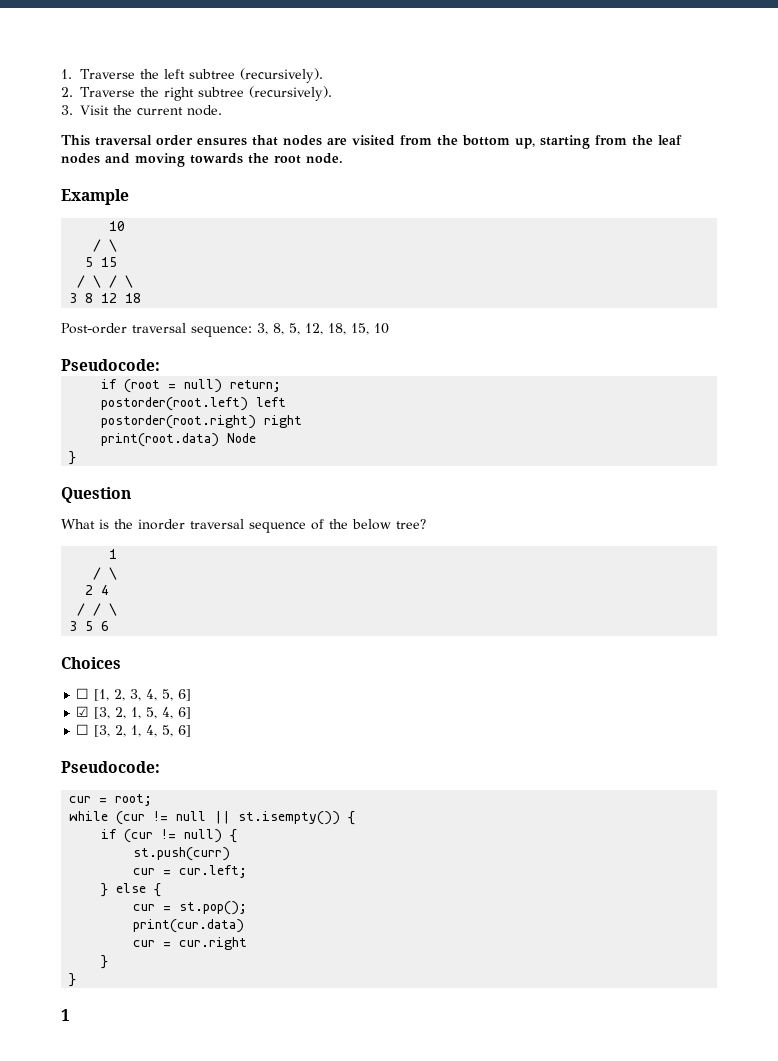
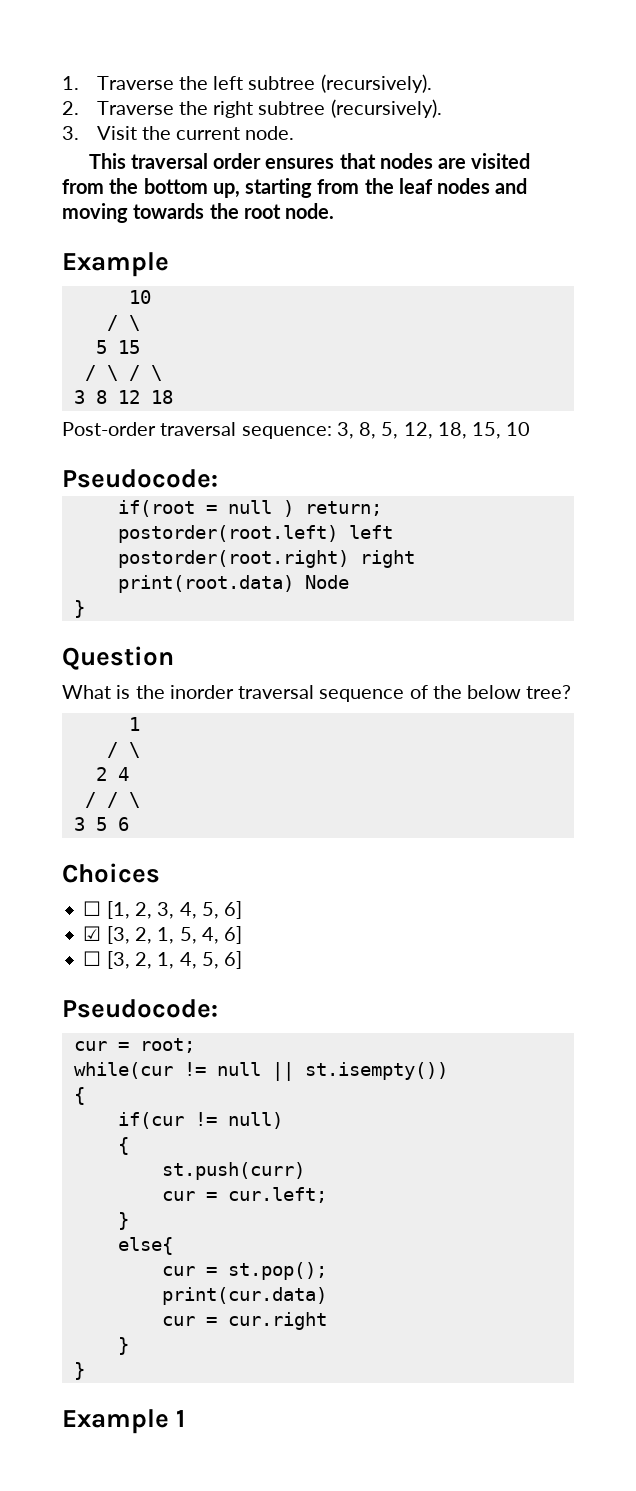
[101,379,223,393] if (root = null) -> [117,500,294,517] if(root = null )
[69,811,146,825] while (cur -> [73,1062,173,1079] while(cur
[348,811,356,825] [101,829,154,843] { // if (cur -> [73,1087,85,1105] [117,1112,184,1129] // { // if(cur
(223, 836) none -> (283, 1120) //
[116,883,162,897] else { -> [117,1237,173,1255] // else{
(77, 980) none -> [62,1409,169,1434] Example

